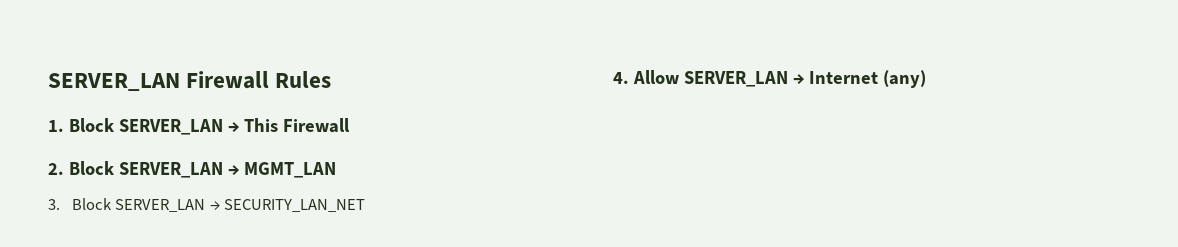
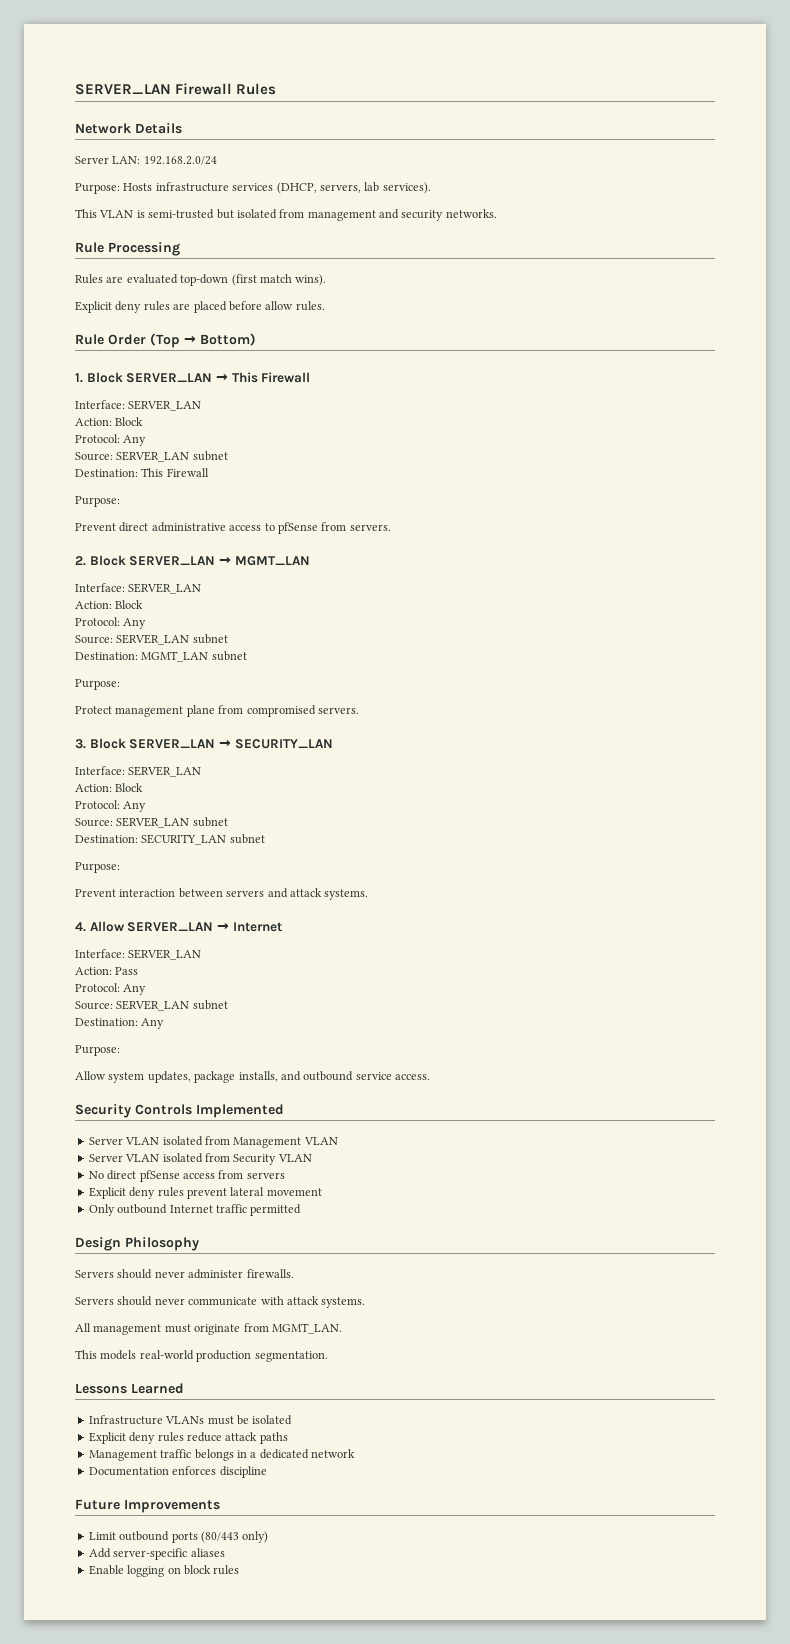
(332, 79) none -> [75,123,182,134] [75,156,217,165] [75,182,431,194] [75,209,497,221] [75,242,180,256] [75,274,327,286] [75,301,325,313] [75,333,256,348] // Network Details // Server LAN: 192.168.2.0/24 // Purpose: Hosts infrastructure services (DHCP, servers, lab services). // This VLAN is semi-trusted but isolated from management and security networks. // Rule Processing // Rules are evaluated top-down (first match wins). // Explicit deny rules are placed before allow rules. // Rule Order (Top → Bottom)
(350, 125) none -> [75,400,202,411] [75,417,144,426] [75,434,147,446] [75,451,228,462] [75,468,209,477] [75,496,120,507] [75,522,391,534] // Interface: SERVER_LAN // Action: Block // Protocol: Any // Source: SERVER_LAN subnet // Destination: This Firewall // Purpose: // Prevent direct administrative access to pfSense from servers.
[48,198,366,212] 3. Block SERVER_LAN → SECURITY_LAN_NET -> [75,583,202,594] [75,600,144,609] [75,617,147,629] [75,634,228,645] [75,651,247,662] [75,679,120,690] [75,705,359,717] [75,738,333,749] [75,766,202,777] [75,783,144,792] [75,800,147,812] [75,817,228,828] [75,834,265,845] [75,862,120,873] [75,888,369,900] Interface: SERVER_LAN // Action: Block // Protocol: Any // Source: SERVER_LAN subnet // Destination: MGMT_LAN subnet // Purpose: // Protect management plane from compromised servers. // 3. Block SERVER_LAN → SECURITY_LAN // Interface: SERVER_LAN // Action: Block // Protocol: Any // Source: SERVER_LAN subnet // Destination: SECURITY_LAN subnet // Purpose: // Prevent interaction between servers and attack systems.
[882,70,926,88] (any) -> [75,949,202,960] [75,967,139,975] [75,983,147,995] [75,1000,228,1011] [75,1018,165,1029] [75,1045,120,1056] [75,1071,430,1083] [75,1104,284,1118] [88,1136,338,1148] [88,1153,312,1165] [88,1170,285,1182] [88,1187,322,1199] [88,1204,302,1216] [75,1237,199,1251] [75,1269,294,1279] [75,1296,366,1308] [75,1323,342,1335] [75,1350,328,1362] [75,1383,184,1394] [88,1415,293,1425] [88,1432,288,1444] [88,1449,355,1461] [88,1466,267,1478] [75,1499,220,1513] [88,1531,269,1543] [88,1548,225,1560] [88,1565,240,1577] // Interface: SERVER_LAN // Action: Pass // Protocol: Any // Source: SERVER_LAN subnet // Destination: Any // Purpose: // Allow system updates, package installs, and outbound service access. // Security Controls Implemented // Server VLAN isolated from Management VLAN // Server VLAN isolated from Security VLAN // No direct pfSense access from servers // Explicit deny rules prevent lateral movement // Only outbound Internet traffic permitted // Design Philosophy // Servers should never administer firewalls. // Servers should never communicate with attack systems. // All management must originate from MGMT_LAN. // This models real-world production segmentation. // Lessons Learned // Infrastructure VLANs must be isolated // Explicit deny rules reduce attack paths // Management traffic belongs in a dedicated network // Documentation enforces discipline // Future Improvements // Limit outbound ports (80/443 only) // Add server-specific aliases // Enable logging on block rules

